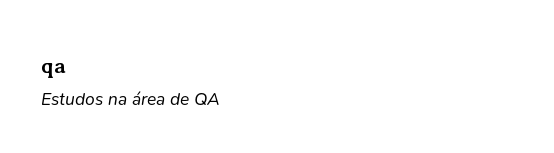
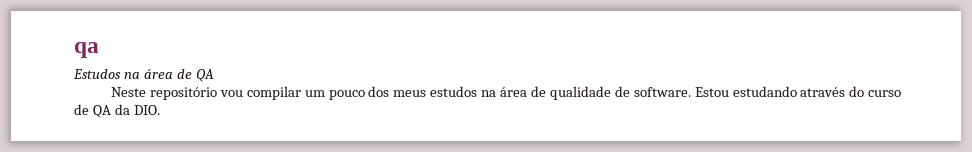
(220, 99) none -> [110,86,902,100] [74,104,160,118] // Neste repositório vou compilar um pouco dos meus estudos na área de qualidade de software. Estou estudando através do curso de QA da DIO.

